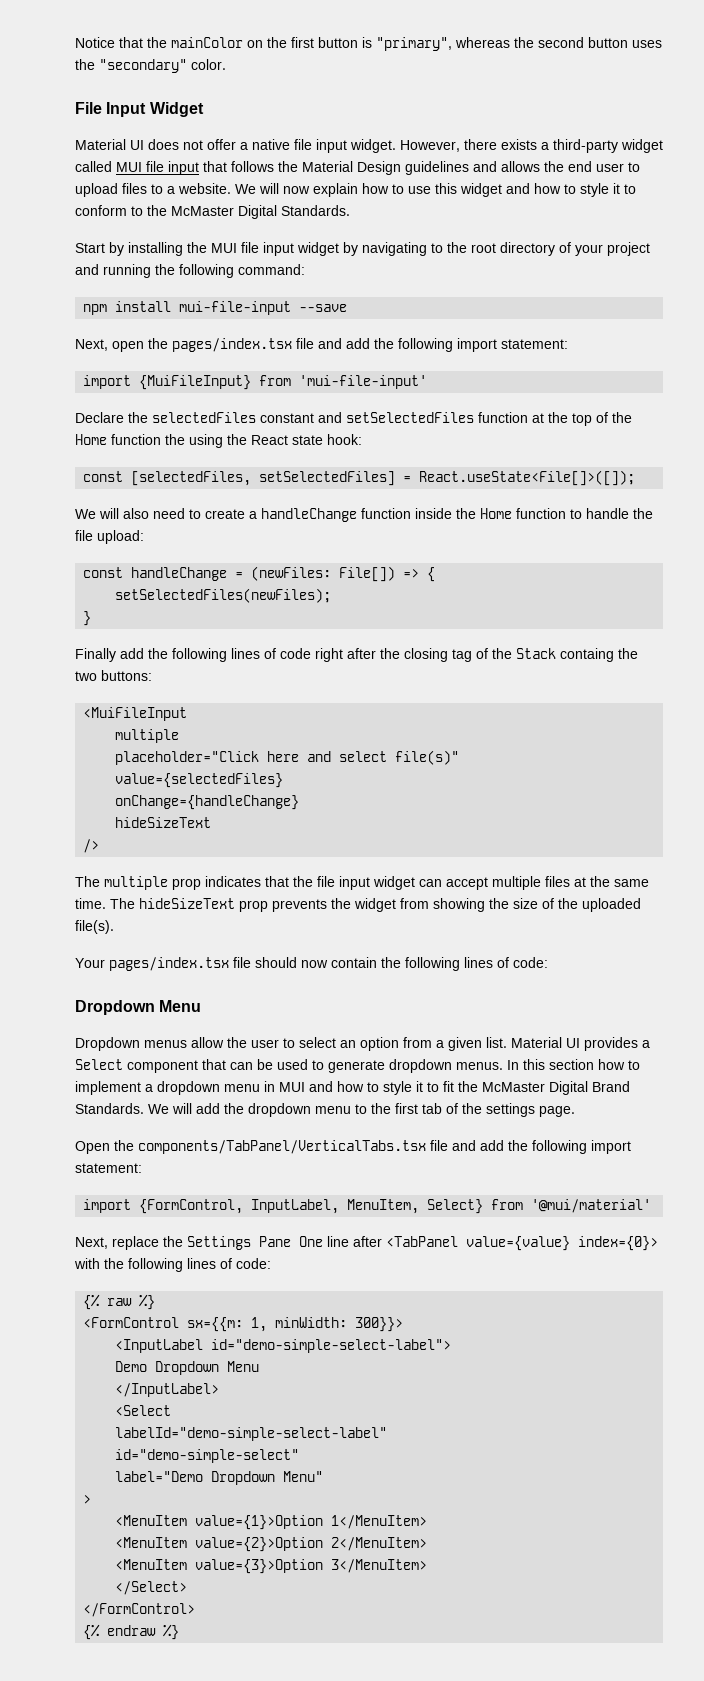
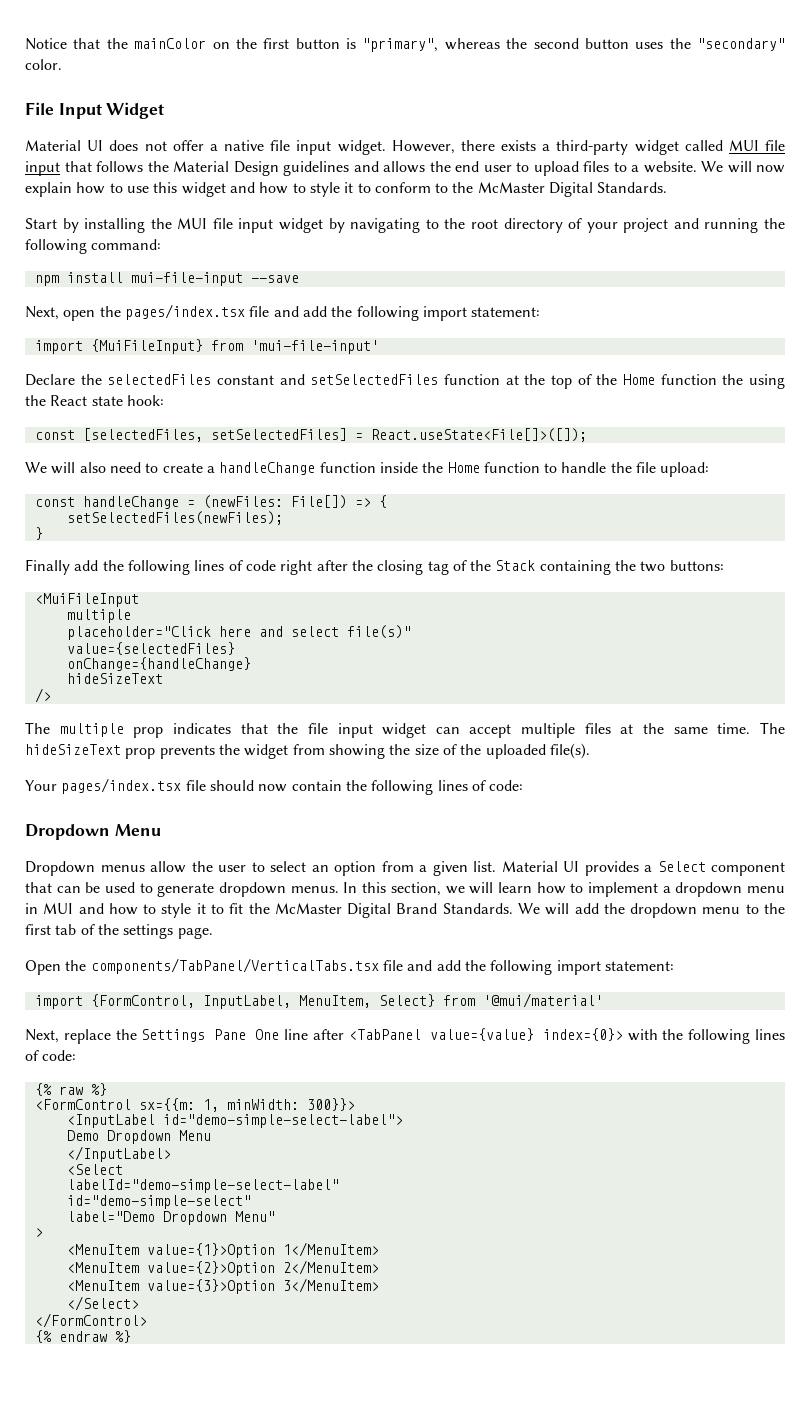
[560,648,614,662] containg -> [539,560,611,575] containing
[549,1059,594,1070] section -> [390,882,532,896] section, we will learn

